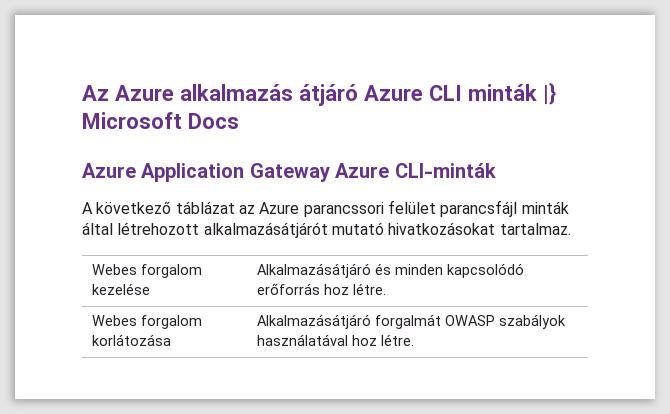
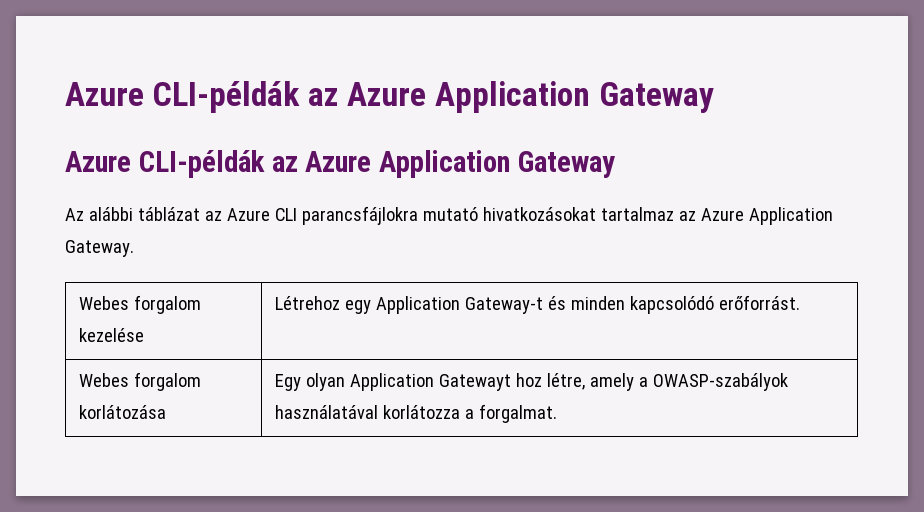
[82,82,556,106] [82,112,239,129] [82,163,496,182] [82,200,569,217] [82,222,571,238] [92,264,203,278] [92,283,151,295] [257,263,525,278] [257,283,387,295] [92,315,203,329] [92,334,172,346] [257,314,567,329] [257,334,415,346] Az Azure alkalmazás átjáró Azure CLI minták |} Microsoft Docs // Azure Application Gateway Azure CLI-minták // A következő táblázat az Azure parancssori felület parancsfájl minták által létrehozott alkalmazásátjárót mutató hivatkozásokat tartalmaz. // Webes forgalom kezelése | Alkalmazásátjáró és minden kapcsolódó erőforrás hoz létre. // Webes forgalom korlátozása | Alkalmazásátjáró forgalmát OWASP szabályok használatával hoz létre. -> [65,81,715,113] [65,150,616,178] [65,206,833,225] [65,240,134,257] [78,295,201,314] [78,328,144,342] [274,295,800,314] [78,372,201,391] [78,405,166,419] [274,373,788,391] [274,404,557,423] Azure CLI-példák az Azure Application Gateway // Azure CLI-példák az Azure Application Gateway // Az alábbi táblázat az Azure CLI parancsfájlokra mutató hivatkozásokat tartalmaz az Azure Application Gateway. // Webes forgalom kezelése | Létrehoz egy Application Gateway-t és minden kapcsolódó erőforrást. // Webes forgalom korlátozása | Egy olyan Application Gatewayt hoz létre, amely a OWASP-szabályok használatával korlátozza a forgalmat.

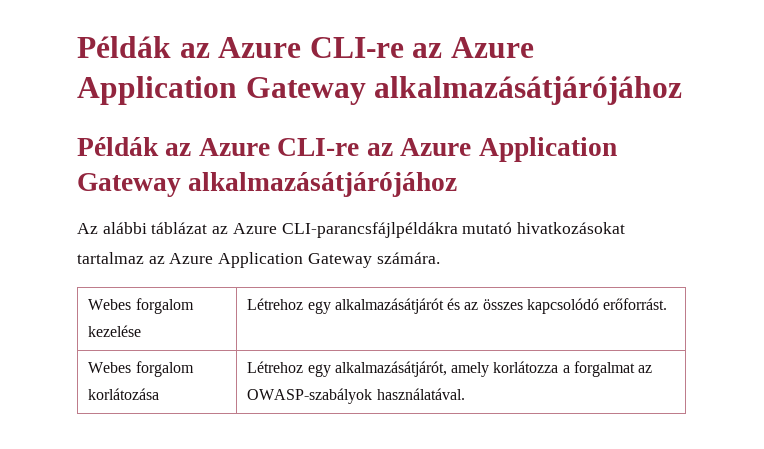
[65,81,715,113] [65,150,616,178] Azure CLI-példák az Azure Application Gateway // Azure CLI-példák az Azure Application Gateway -> [77,36,534,58] [77,76,683,105] [77,137,617,162] [77,172,458,197] Példák az Azure CLI-re az Azure Application Gateway alkalmazásátjárójához // Példák az Azure CLI-re az Azure Application Gateway alkalmazásátjárójához
[274,206,418,225] CLI parancsfájlokra -> [281,222,458,238] CLI-parancsfájlpéldákra
[65,240,134,257] Gateway. -> [307,252,440,268] Gateway számára.
[375,296,625,314] Application Gateway-t és minden -> [334,298,523,314] alkalmazásátjárót és az összes
[274,373,788,391] [274,404,557,423] Egy olyan Application Gatewayt hoz létre, amely a OWASP-szabályok használatával korlátozza a forgalmat. -> [247,361,653,377] [247,388,465,404] Létrehoz egy alkalmazásátjárót, amely korlátozza a forgalmat az OWASP-szabályok használatával.

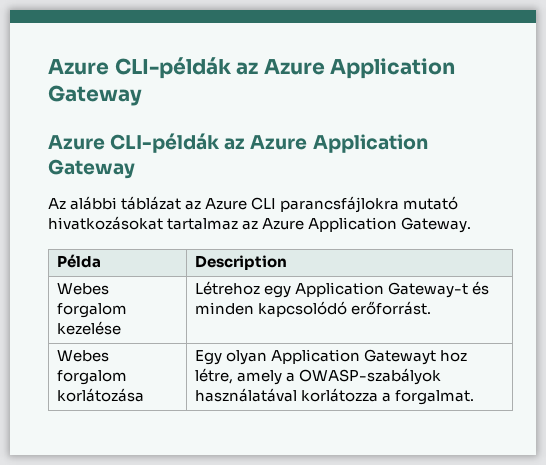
[77,36,534,58] [77,76,683,105] [77,137,617,162] [77,172,458,197] Példák az Azure CLI-re az Azure Application Gateway alkalmazásátjárójához // Példák az Azure CLI-re az Azure Application Gateway alkalmazásátjárójához -> [48,57,456,79] [48,85,142,106] [48,133,428,153] [48,159,135,179] Azure CLI-példák az Azure Application Gateway // Azure CLI-példák az Azure Application Gateway
[281,222,458,238] CLI-parancsfájlpéldákra -> [251,196,400,213] CLI parancsfájlokra
[307,252,440,268] Gateway számára. -> [401,217,472,233] [57,254,102,268] [195,255,288,270] Gateway. // Példa | Description
[334,298,523,314] alkalmazásátjárót és az összes -> [295,281,490,298] [195,302,255,315] Application Gateway-t és minden
[247,361,653,377] [247,388,465,404] Létrehoz egy alkalmazásátjárót, amely korlátozza a forgalmat az OWASP-szabályok használatával. -> [195,349,468,365] [195,368,442,385] [195,388,475,405] Egy olyan Application Gatewayt hoz létre, amely a OWASP-szabályok használatával korlátozza a forgalmat.

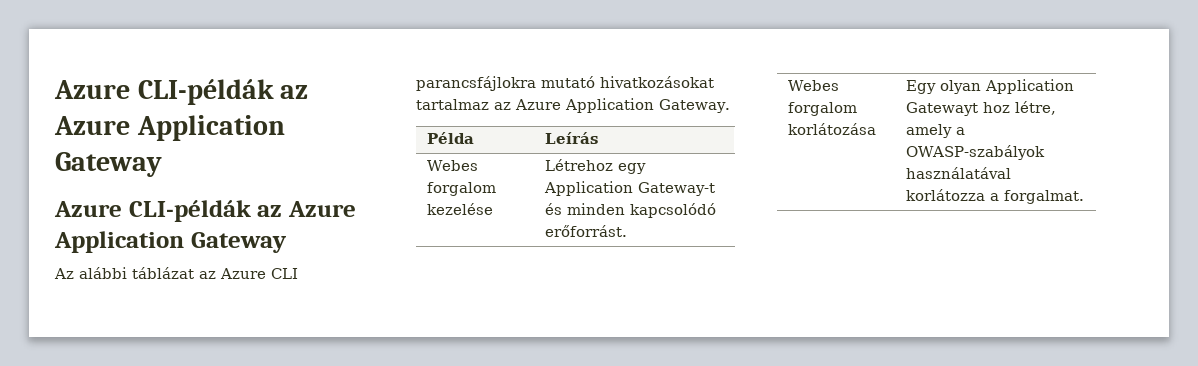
[195,255,288,270] Description -> [545,132,599,144] Leírás

